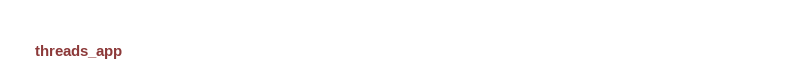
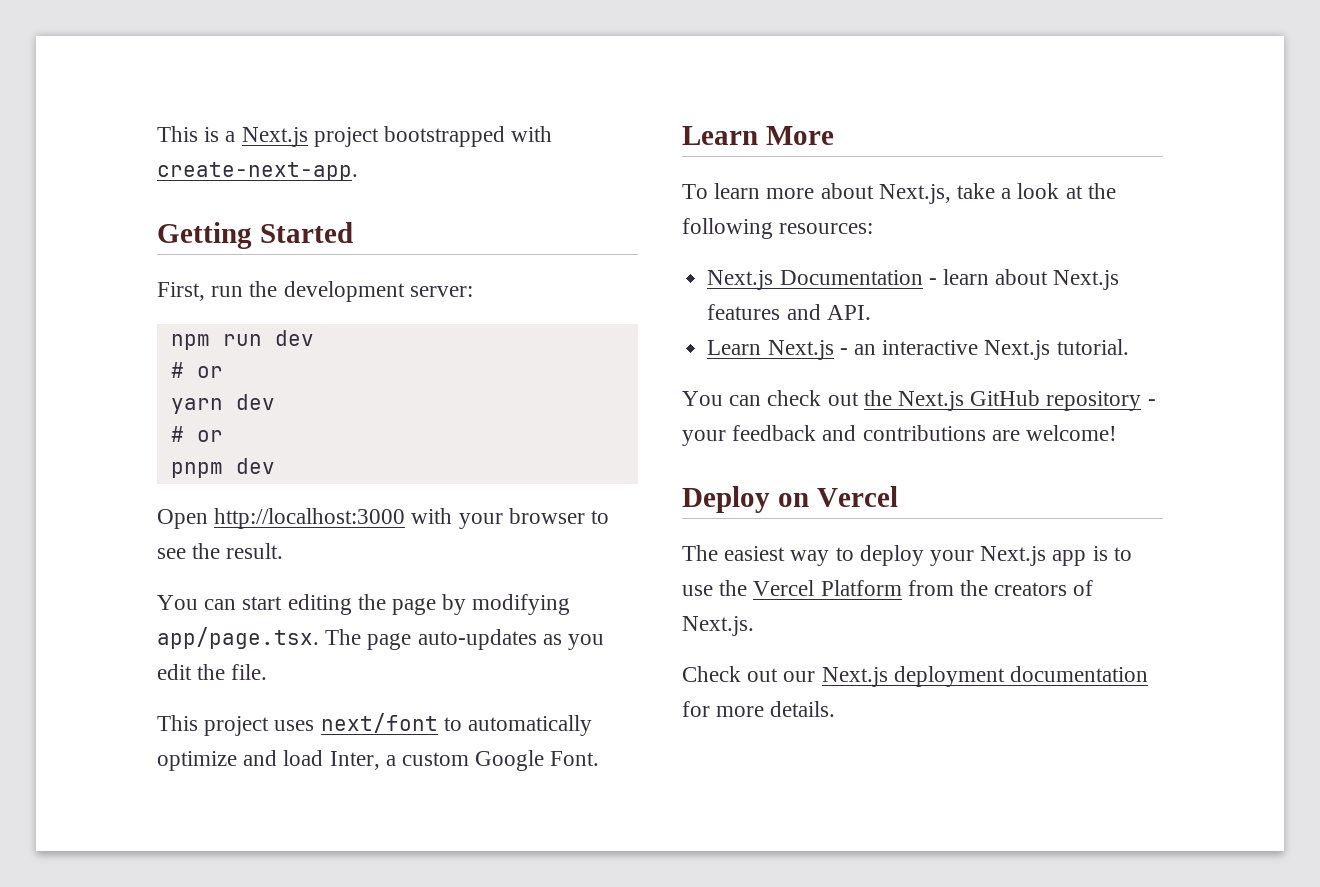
[35,45,122,59] threads_app -> [157,126,553,147] [157,162,358,181] [157,222,353,249] [157,281,473,302] [170,330,314,350] [170,362,223,378] [170,394,275,414] [170,426,223,442] [170,458,275,478] [157,508,610,529] [157,543,284,559] [157,594,571,615] [157,627,605,650] [157,664,268,680] [157,713,593,736] [157,750,600,771] [682,126,834,145] [682,183,1116,204] [682,218,874,239] [707,269,1120,290] [707,304,871,320] [707,339,1129,360] [682,390,1156,411] [682,425,1118,446] [682,486,898,513] [682,545,1132,566] [682,580,1094,596] [682,616,754,636] [682,666,1149,687] [682,701,836,717] This is a Next.js project bootstrapped with create-next-app. // Getting Started // First, run the development server: // npm run dev // # or // yarn dev // # or // pnpm dev // Open http://localhost:3000 with your browser to see the result. // You can start editing the page by modifying app/page.tsx. The page auto-updates as you edit the file. // This project uses next/font to automatically optimize and load Inter, a custom Google Font. // Learn More // To learn more about Next.js, take a look at the following resources: // Next.js Documentation - learn about Next.js features and API. // Learn Next.js - an interactive Next.js tutorial. // You can check out the Next.js GitHub repository - your feedback and contributions are welcome! // Deploy on Vercel // The easiest way to deploy your Next.js app is to use the Vercel Platform from the creators of Next.js. // Check out our Next.js deployment documentation for more details.

